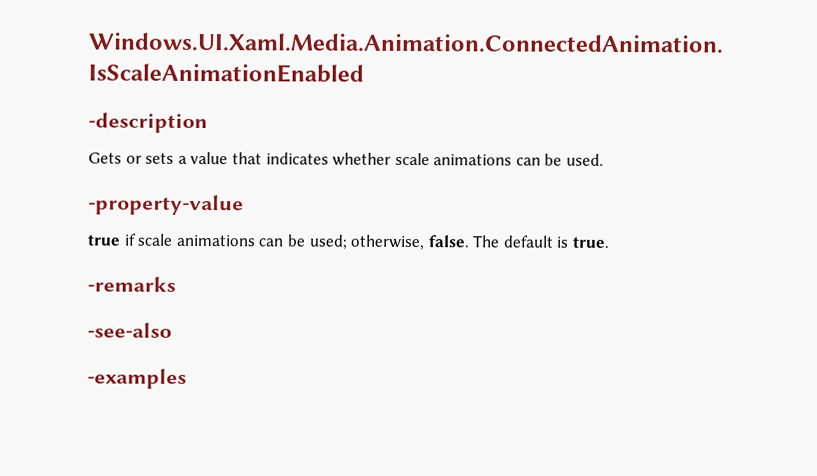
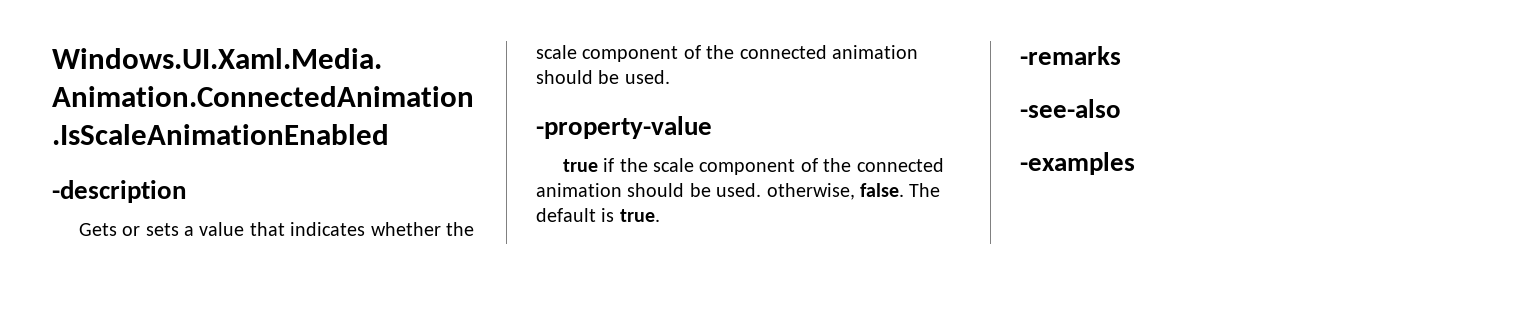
[394,152,541,166] scale animations can -> [446,222,475,236] [536,45,918,62] [536,70,593,84] the scale component of the connected animation should
[137,233,348,250] scale animations can be used; -> [619,158,944,175] [536,183,762,197] the scale component of the connected animation should be used.

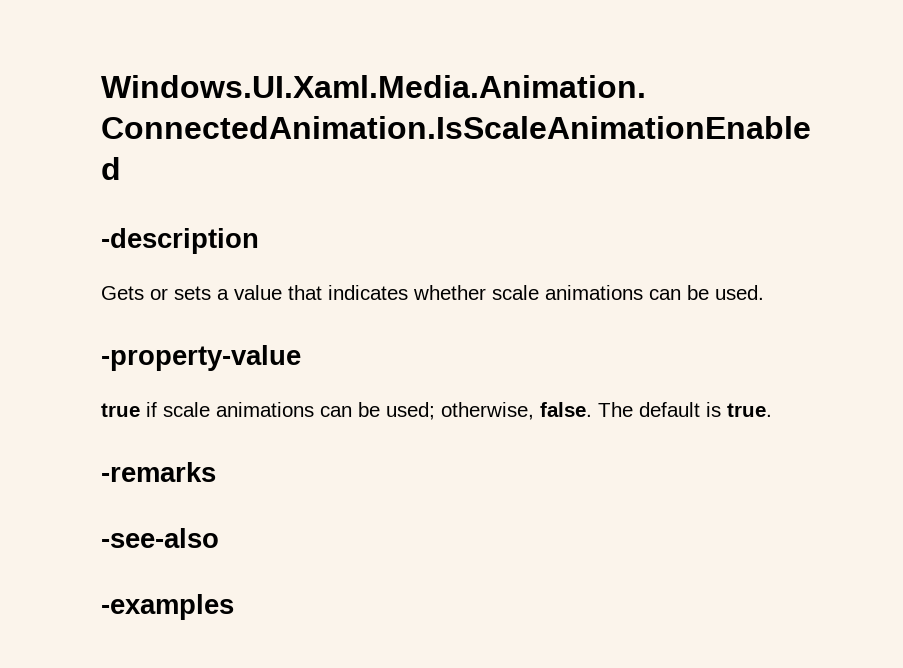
[446,222,475,236] [536,45,918,62] [536,70,593,84] the scale component of the connected animation should -> [492,285,681,300] scale animations can
[619,158,944,175] [536,183,762,197] the scale component of the connected animation should be used. -> [163,402,435,420] scale animations can be used;

